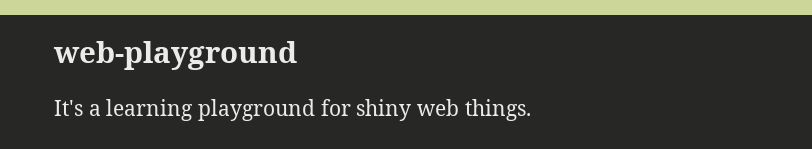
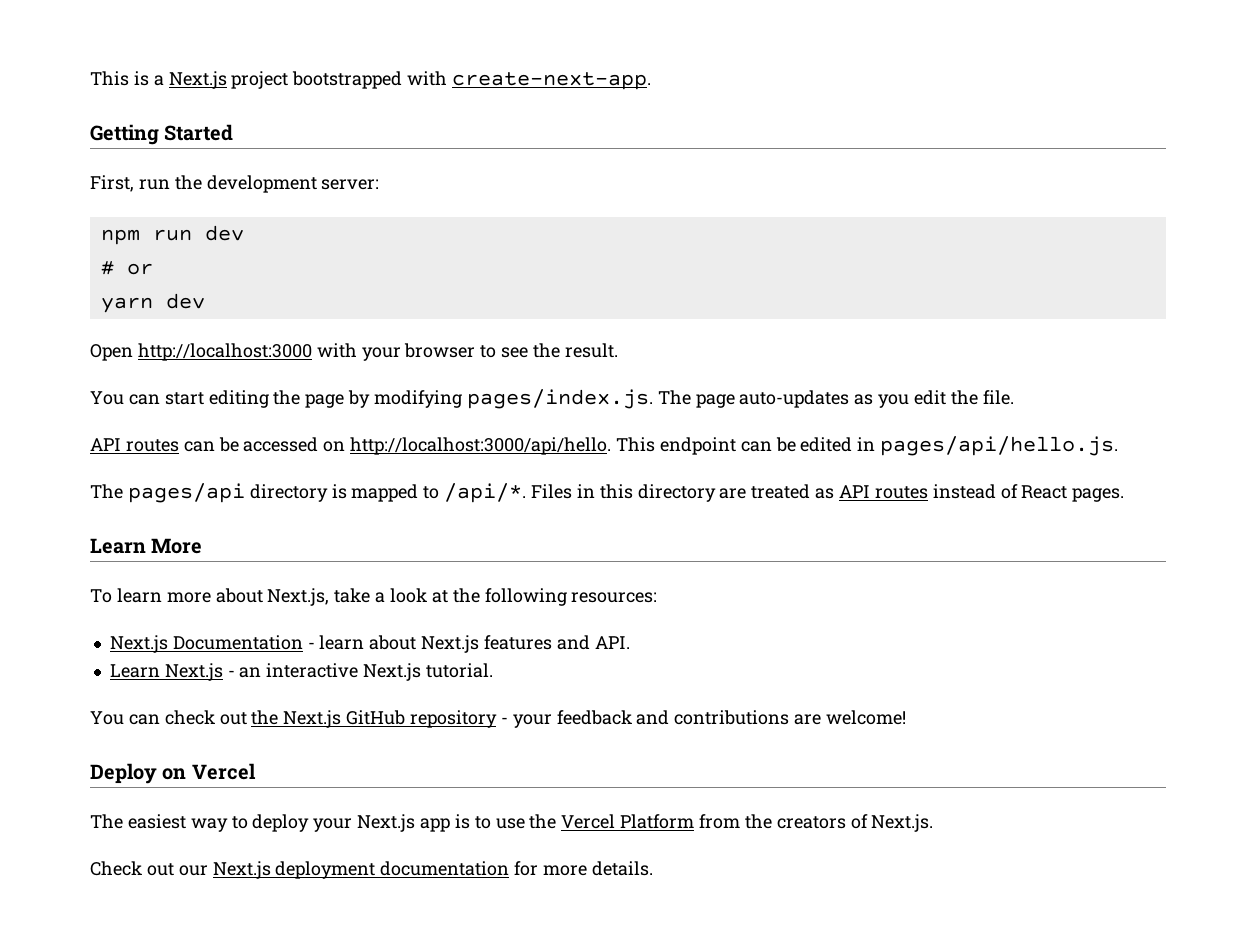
[53,41,297,70] [54,99,531,121] web-playground // It's a learning playground for shiny web things. -> [90,71,652,90] [90,124,234,145] [90,175,380,193] [100,225,244,245] [100,261,153,275] [100,293,205,313] [90,343,618,361] [90,389,1014,409] [90,436,1119,456] [90,483,1125,503] [90,538,203,554] [90,588,658,606] [109,635,630,653] [109,663,493,681] [90,710,907,728] [90,763,256,784] [90,814,934,832] [90,861,653,879] This is a Next.js project bootstrapped with create-next-app. // Getting Started // First, run the development server: // npm run dev // # or // yarn dev // Open http://localhost:3000 with your browser to see the result. // You can start editing the page by modifying pages/index.js. The page auto-updates as you edit the file. // API routes can be accessed on http://localhost:3000/api/hello. This endpoint can be edited in pages/api/hello.js. // The pages/api directory is mapped to /api/*. Files in this directory are treated as API routes instead of React pages. // Learn More // To learn more about Next.js, take a look at the following resources: // Next.js Documentation - learn about Next.js features and API. // Learn Next.js - an interactive Next.js tutorial. // You can check out the Next.js GitHub repository - your feedback and contributions are welcome! // Deploy on Vercel // The easiest way to deploy your Next.js app is to use the Vercel Platform from the creators of Next.js. // Check out our Next.js deployment documentation for more details.

